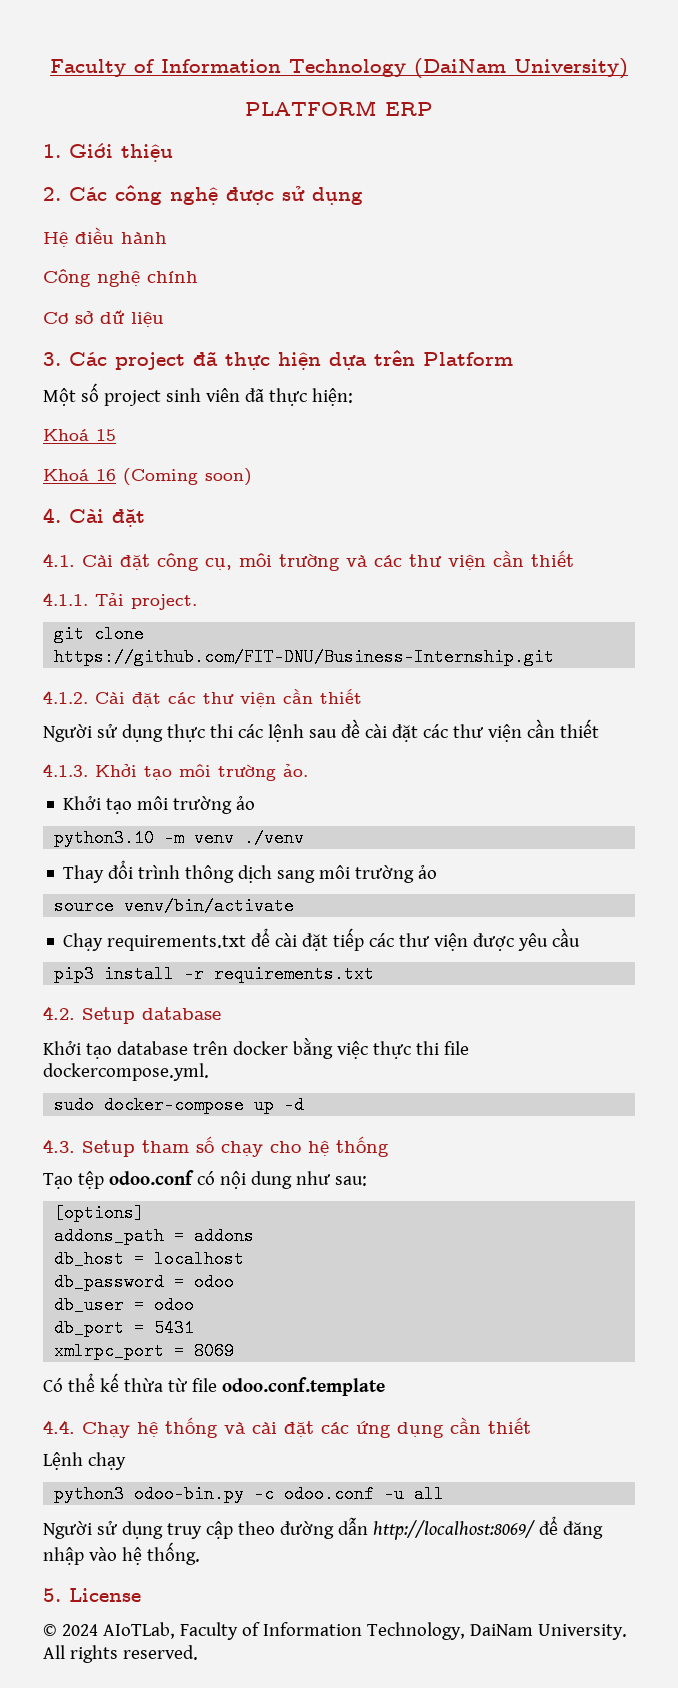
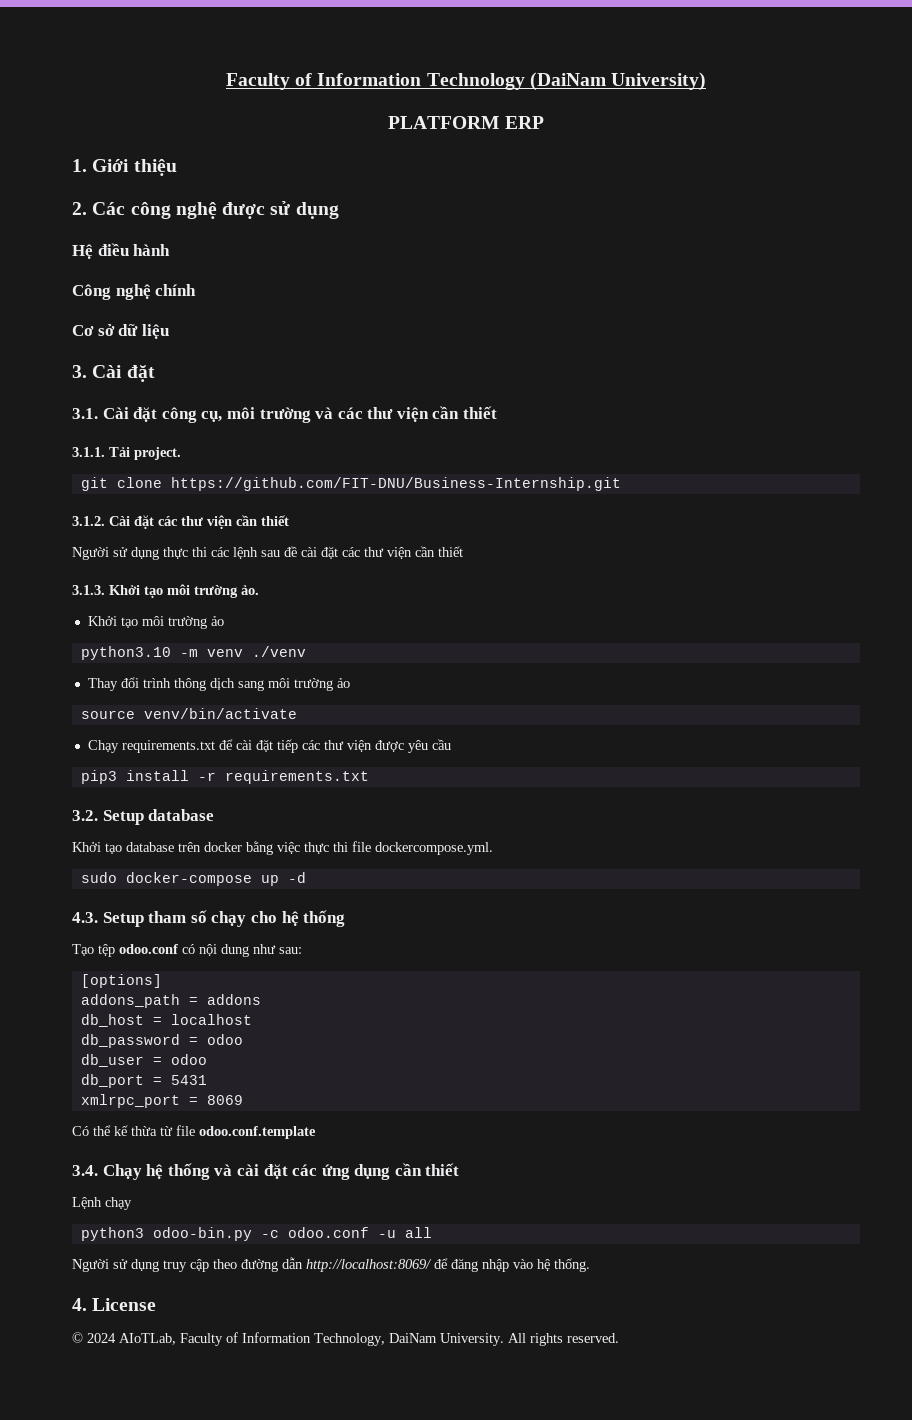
[69,350,513,370] [43,383,353,406] [43,429,116,441] [43,468,252,486] [43,508,61,523] Các project đã thực hiện dựa trên Platform // Một số project sinh viên đã thực hiện: // Khoá 15 // Khoá 16 (Coming soon) // 4. -> (87, 371) none
[43,553,75,567] 4.1. -> [72,408,98,419] 3.1.
[43,593,88,606] 4.1.1. -> [72,447,105,457] 3.1.1.
[43,691,88,704] 4.1.2. -> [72,516,105,526] 3.1.2.
[43,764,88,777] 4.1.3. -> [72,585,105,595] 3.1.3.
[43,1006,75,1020] 4.2. -> [72,810,98,821] 3.2.
[43,1420,75,1434] 4.4. -> [72,1165,98,1176] 3.4.
[43,1588,61,1602] 5. -> [72,1298,87,1311] 4.

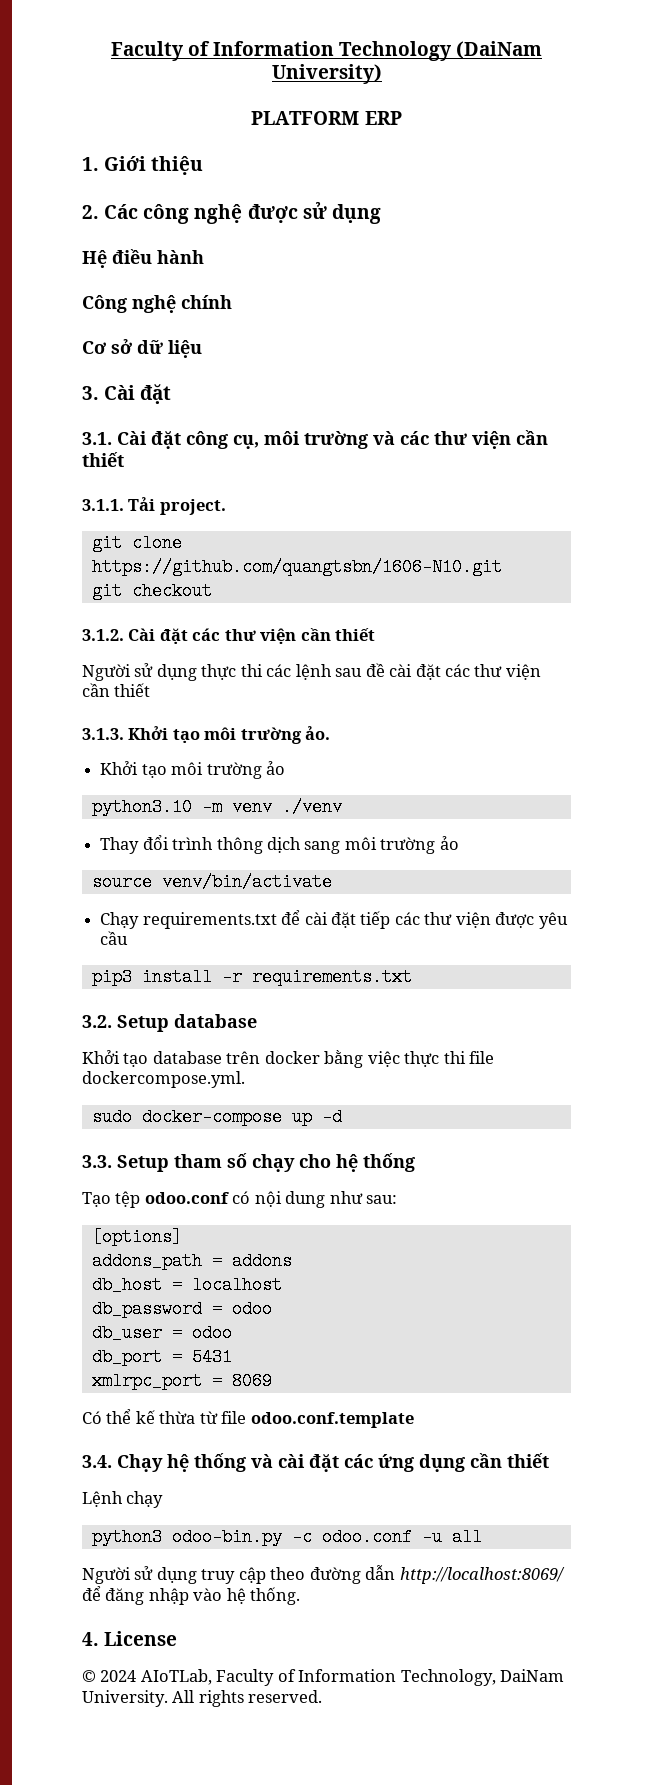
[170,477,621,491] https://github.com/FIT-DNU/Business-Internship.git -> [91,558,502,576] [91,582,212,600] https://github.com/quangtsbn/1606-N10.git // git checkout
[72,912,98,923] 4.3. -> [82,1155,112,1168] 3.3.

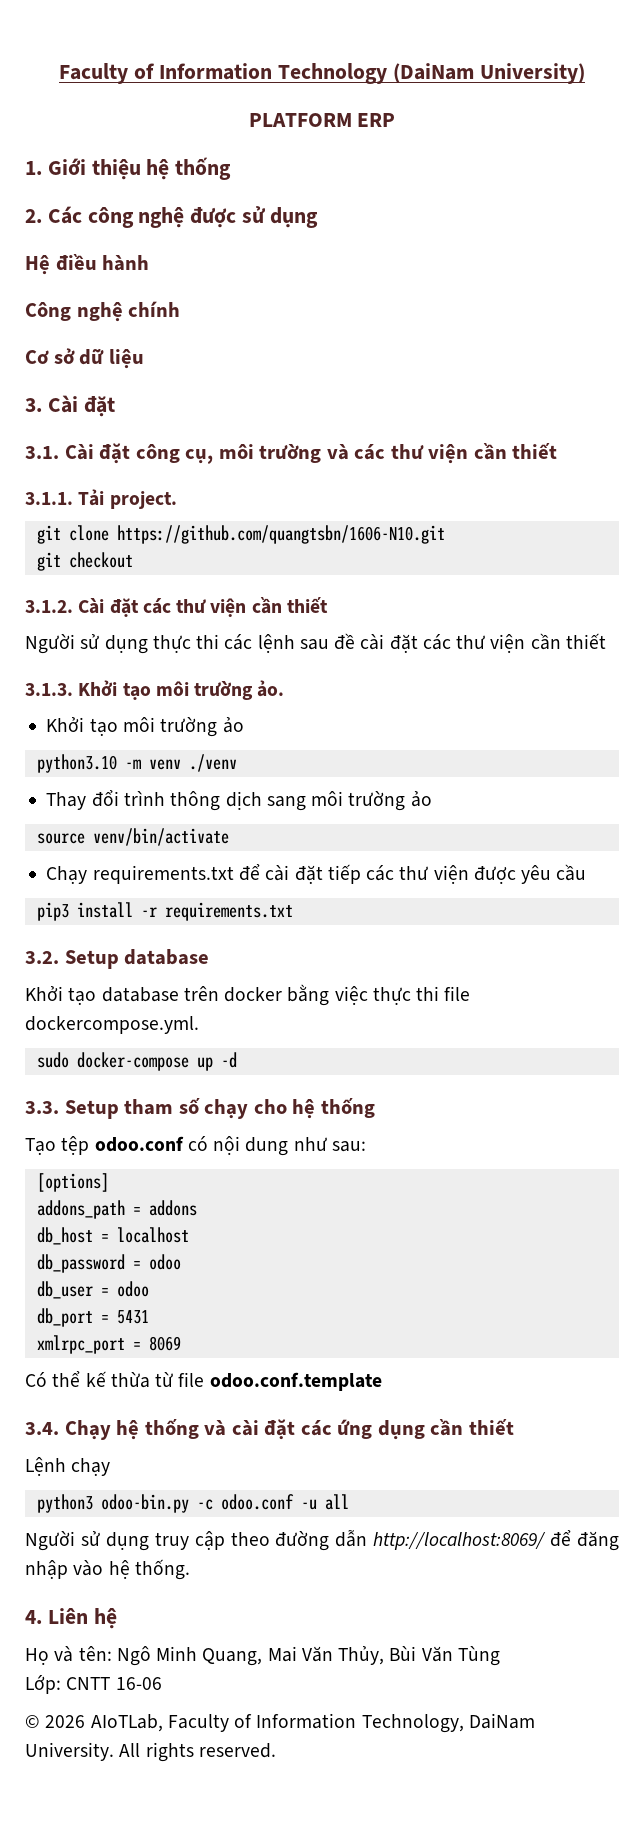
(204, 165) none -> [146,157,232,180] hệ thống
[104,1631,178,1646] License -> [47,1608,117,1629] [25,1646,500,1666] [25,1675,162,1694] Liên hệ // Họ và tên: Ngô Minh Quang, Mai Văn Thủy, Bùi Văn Tùng // Lớp: CNTT 16-06
[100,1670,137,1682] 2024 -> [45,1715,86,1728] 2026

